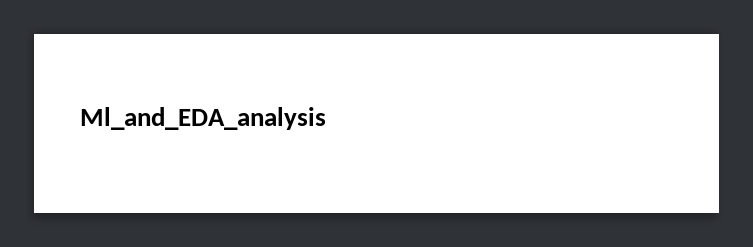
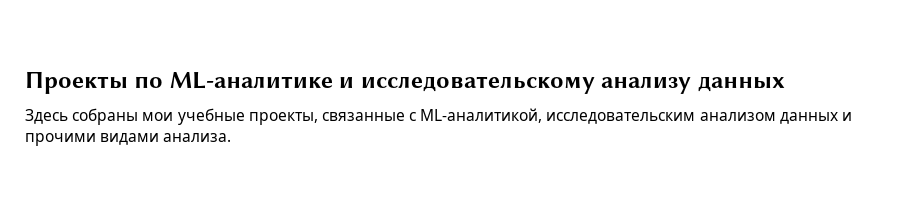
[80,107,326,130] Ml_and_EDA_analysis -> [25,71,785,94] [25,108,853,125] [25,133,232,146] Проекты по ML-аналитике и исследовательскому анализу данных // Здесь собраны мои учебные проекты, связанные с ML-аналитикой, исследовательским анализом данных и прочими видами анализа.

